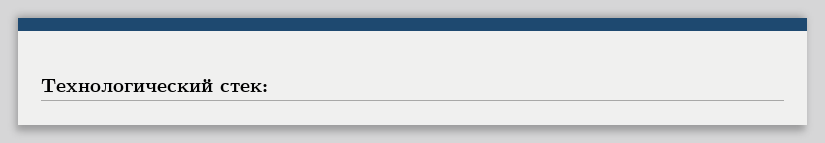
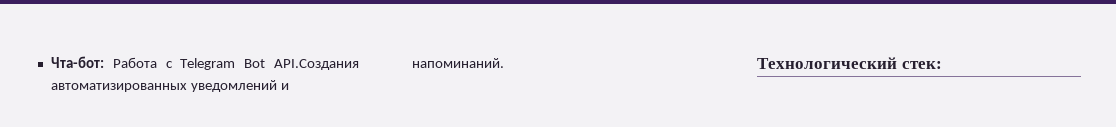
(41, 86) none -> [50,56,359,70] [50,80,289,92] [411,58,504,68] Чта-бот: Работа с Telegram Bot API.Создания автоматизированных уведомлений и напоминаний. //

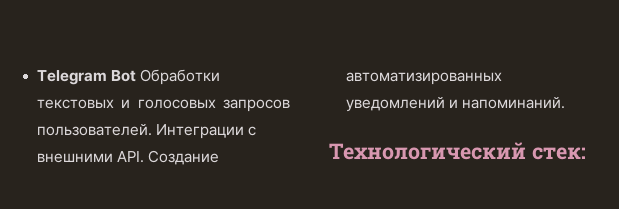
[50,56,359,70] Чта-бот: Работа с Telegram Bot API.Создания -> [37,69,221,85] [37,99,290,112] [37,124,257,139] [37,150,220,165] Telegram Bot Обработки текстовых и голосовых запросов пользователей. Интеграции с внешними API. Создание

